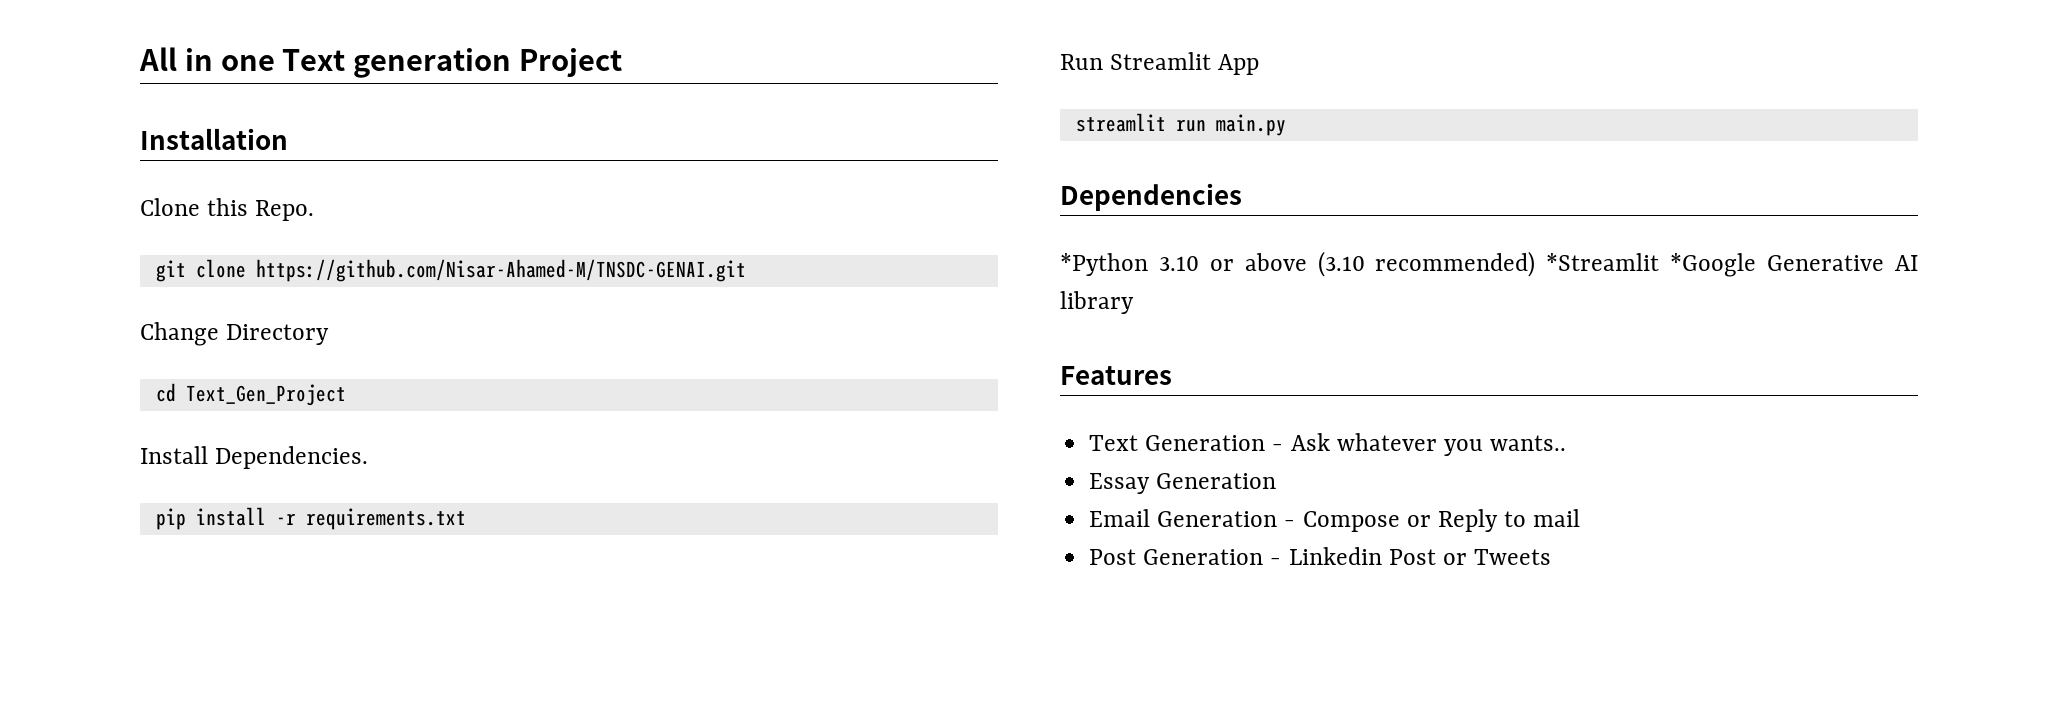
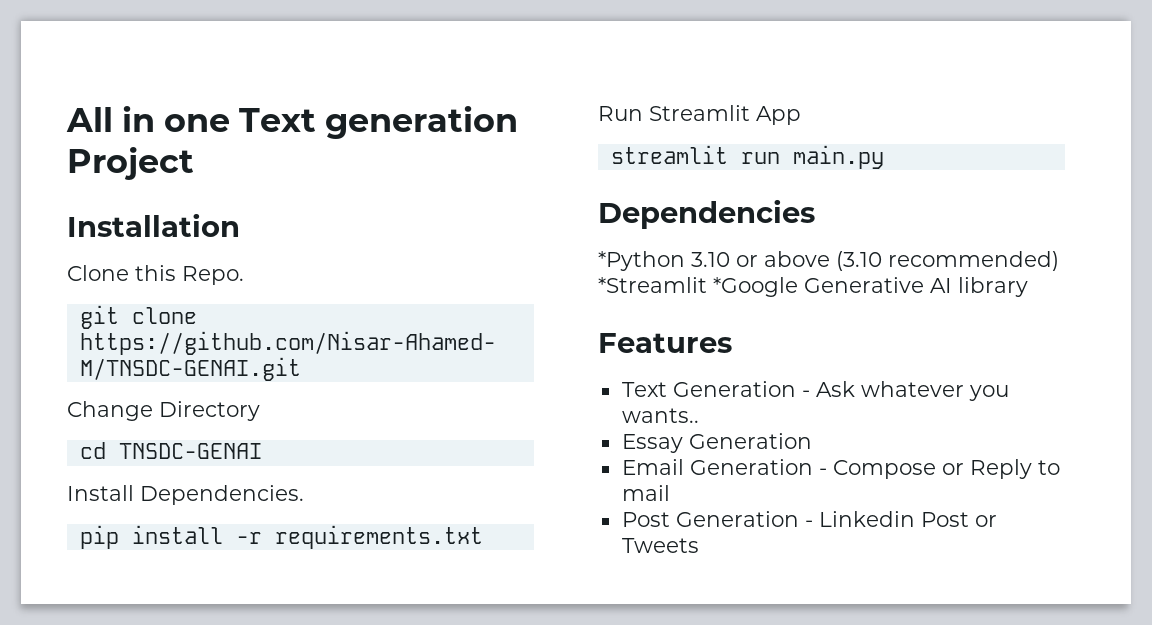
[185,384,346,406] Text_Gen_Project -> [118,443,262,459] TNSDC-GENAI

